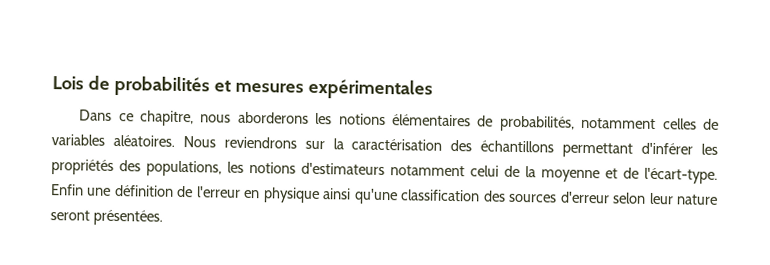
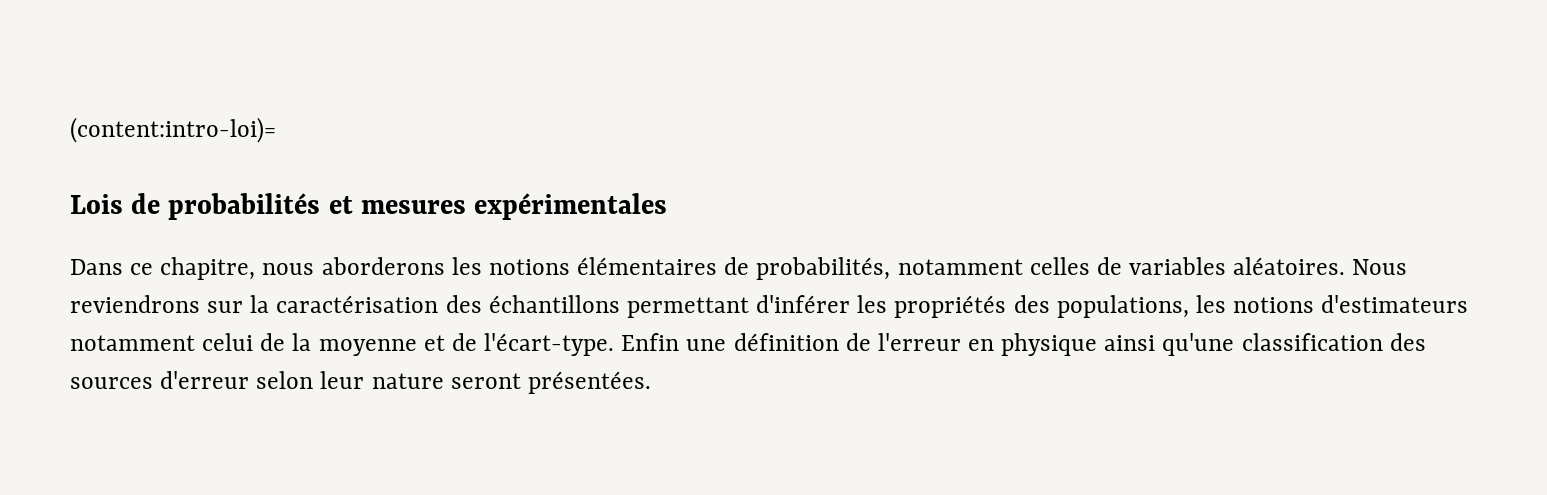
(52, 83) none -> [70,117,276,143] (content:intro-loi)= //

